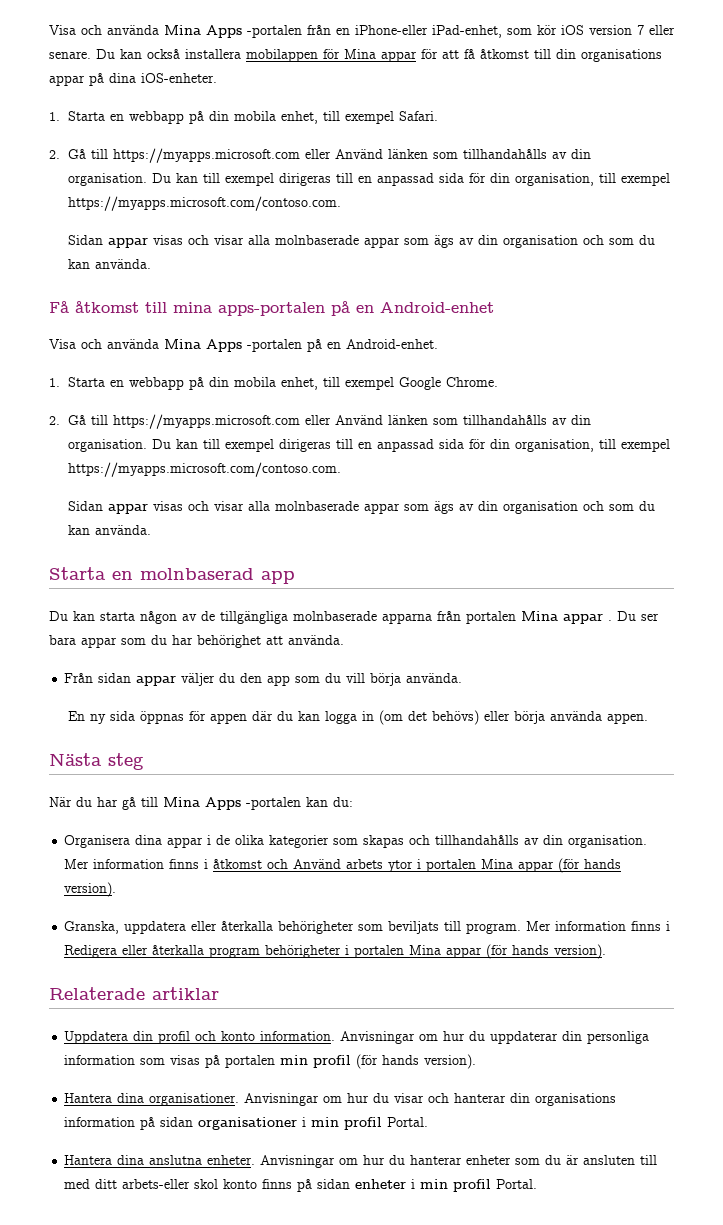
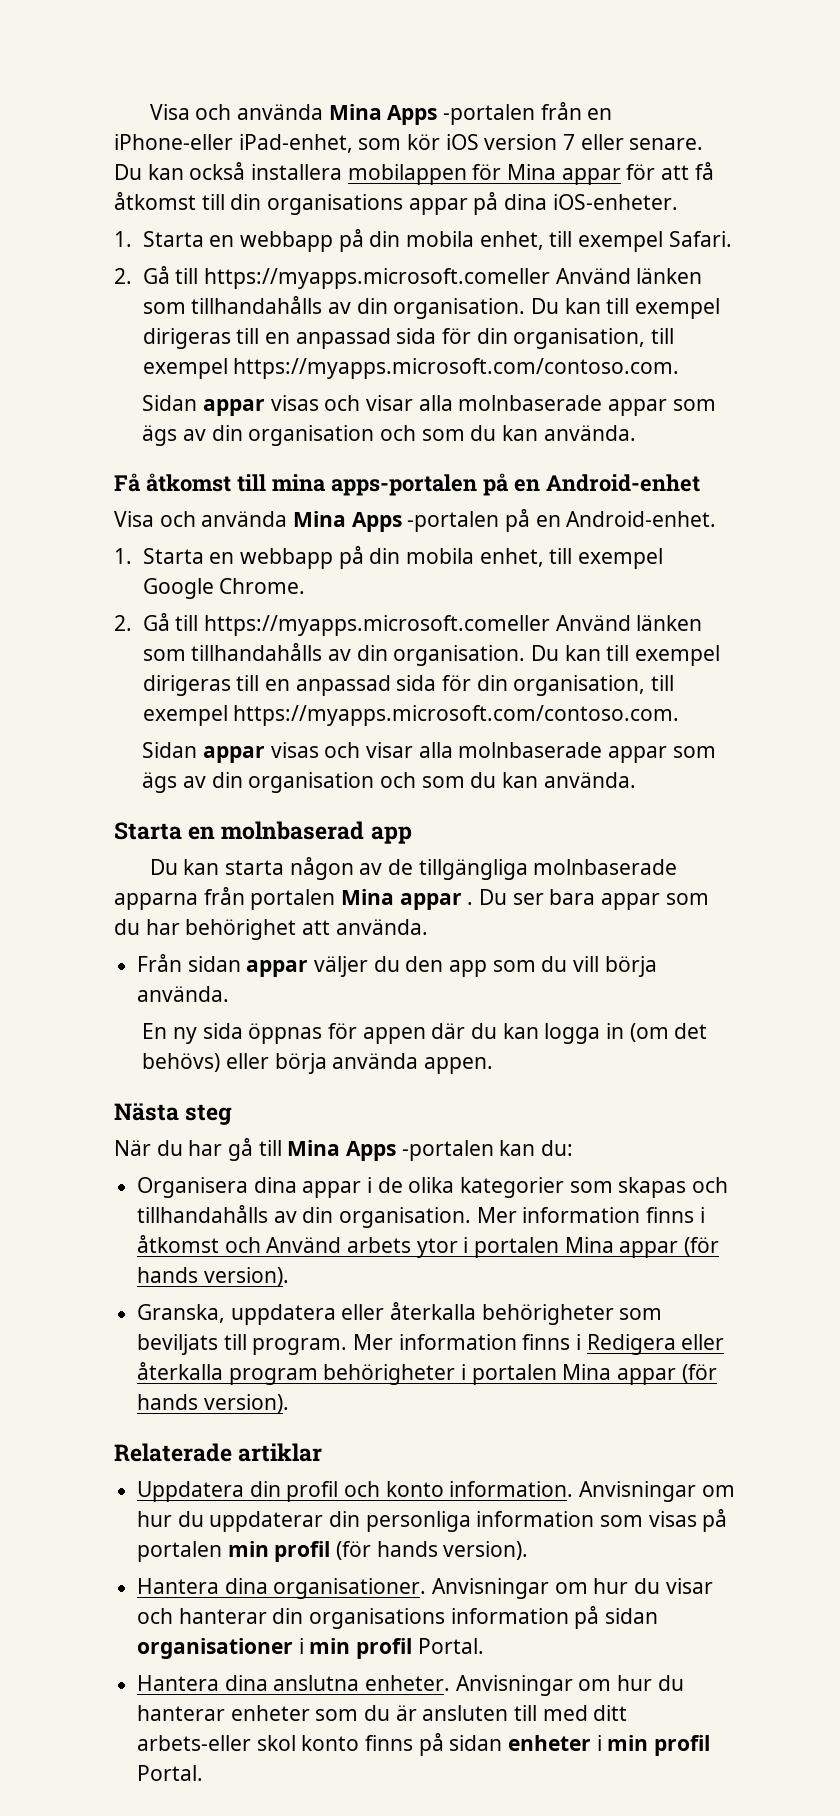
[112,148,331,163] https://myapps.microsoft.com eller -> [203,268,550,289] https://myapps.microsoft.comeller
[112,414,331,429] https://myapps.microsoft.com eller -> [203,615,550,636] https://myapps.microsoft.comeller

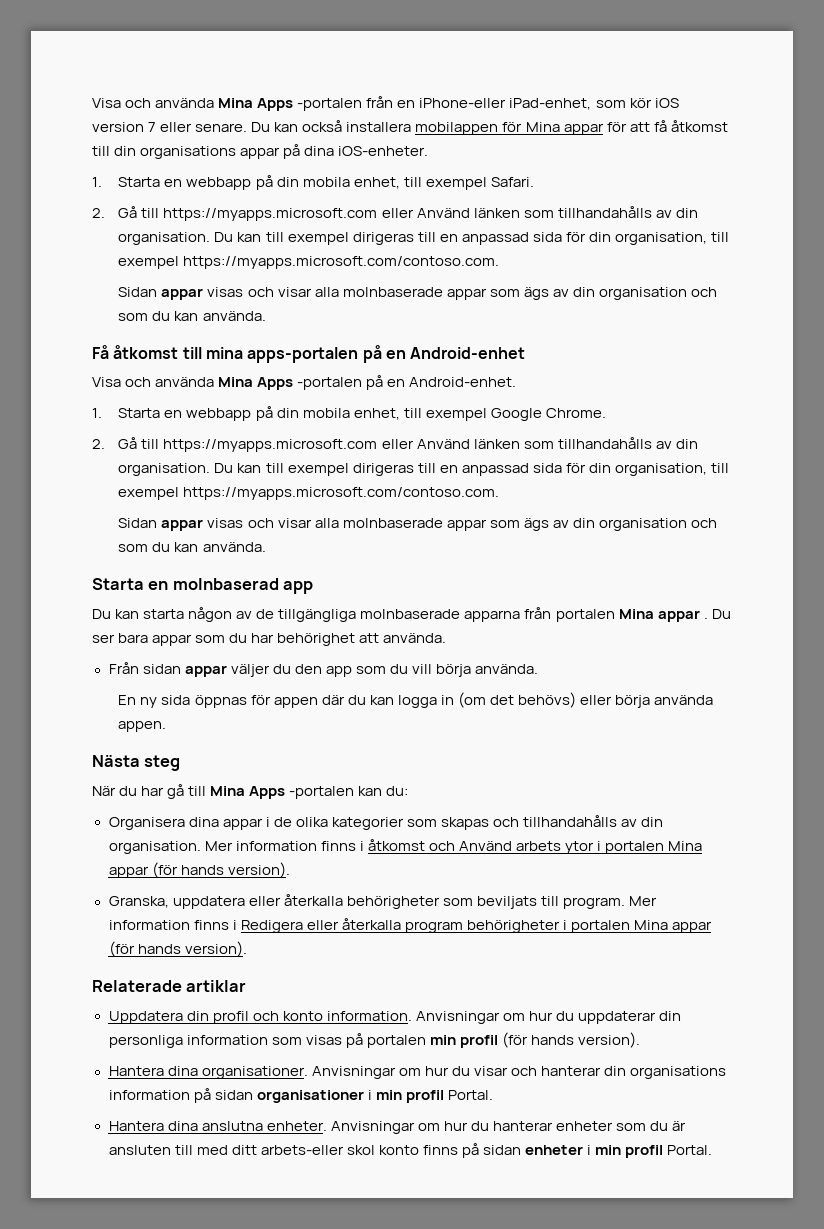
[203,268,550,289] https://myapps.microsoft.comeller -> [163,208,414,221] https://myapps.microsoft.com eller
[203,615,550,636] https://myapps.microsoft.comeller -> [163,439,414,452] https://myapps.microsoft.com eller

